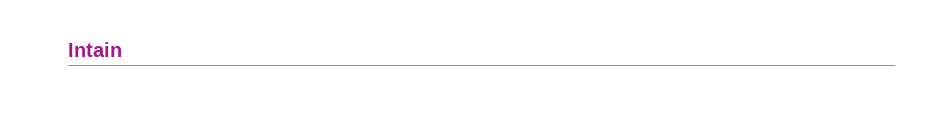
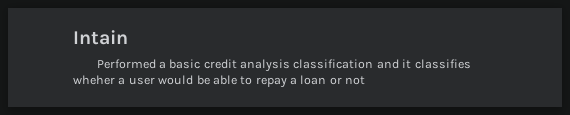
(122, 49) none -> [96,59,471,72] [73,75,366,88] // Performed a basic credit analysis classification and it classifies wheher a user would be able to repay a loan or not

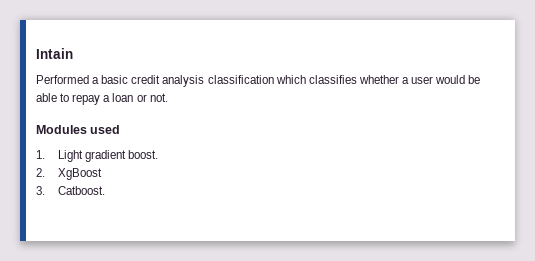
[376,59,471,69] [73,75,115,85] and it classifies wheher -> [275,75,399,84] which classifies whether
[345,76,366,85] not -> [149,93,168,102] [36,125,121,134] [36,150,158,162] [36,168,102,180] [36,186,105,195] not. // Modules used // 1. Light gradient boost. // 2. XgBoost // 3. Catboost.

